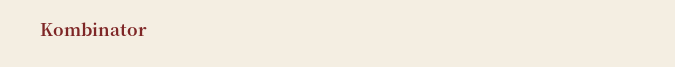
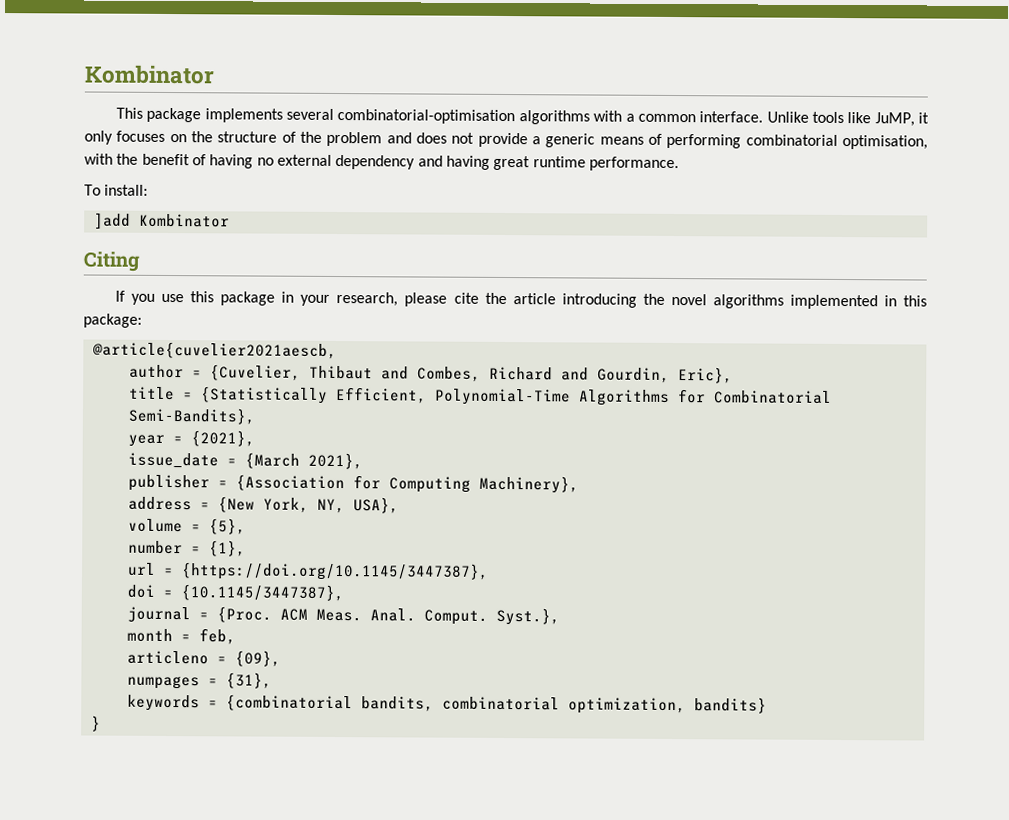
[40,22,147,36] Kombinator -> [84,64,215,85] [116,107,929,127] [84,130,929,150] [84,153,679,172] [84,184,149,196] [93,212,230,230] [83,251,140,272] [115,290,928,310] [83,313,142,328] [91,341,337,360] [128,364,733,384] [128,386,832,406] [127,407,256,425] [127,430,255,447] [127,452,363,470] [127,474,579,494] [127,496,399,514] [127,518,246,535] [127,540,246,557] [127,562,489,581] [126,584,344,602] [126,606,560,626] [126,628,236,645] [126,650,281,667] [126,672,272,690] [126,694,767,715] [90,715,101,732] Kombinator // This package implements several combinatorial-optimisation algorithms with a common interface. Unlike tools like JuMP, it only focuses on the structure of the problem and does not provide a generic means of performing combinatorial optimisation, with the benefit of having no external dependency and having great runtime performance. // To install: // ]add Kombinator // Citing // If you use this package in your research, please cite the article introducing the novel algorithms implemented in this package: // @article{cuvelier2021aescb, // author = {Cuvelier, Thibaut and Combes, Richard and Gourdin, Eric}, // title = {Statistically Efficient, Polynomial-Time Algorithms for Combinatorial Semi-Bandits}, // year = {2021}, // issue_date = {March 2021}, // publisher = {Association for Computing Machinery}, // address = {New York, NY, USA}, // volume = {5}, // number = {1}, // url = {https://doi.org/10.1145/3447387}, // doi = {10.1145/3447387}, // journal = {Proc. ACM Meas. Anal. Comput. Syst.}, // month = feb, // articleno = {09}, // numpages = {31}, // keywords = {combinatorial bandits, combinatorial optimization, bandits} // }

